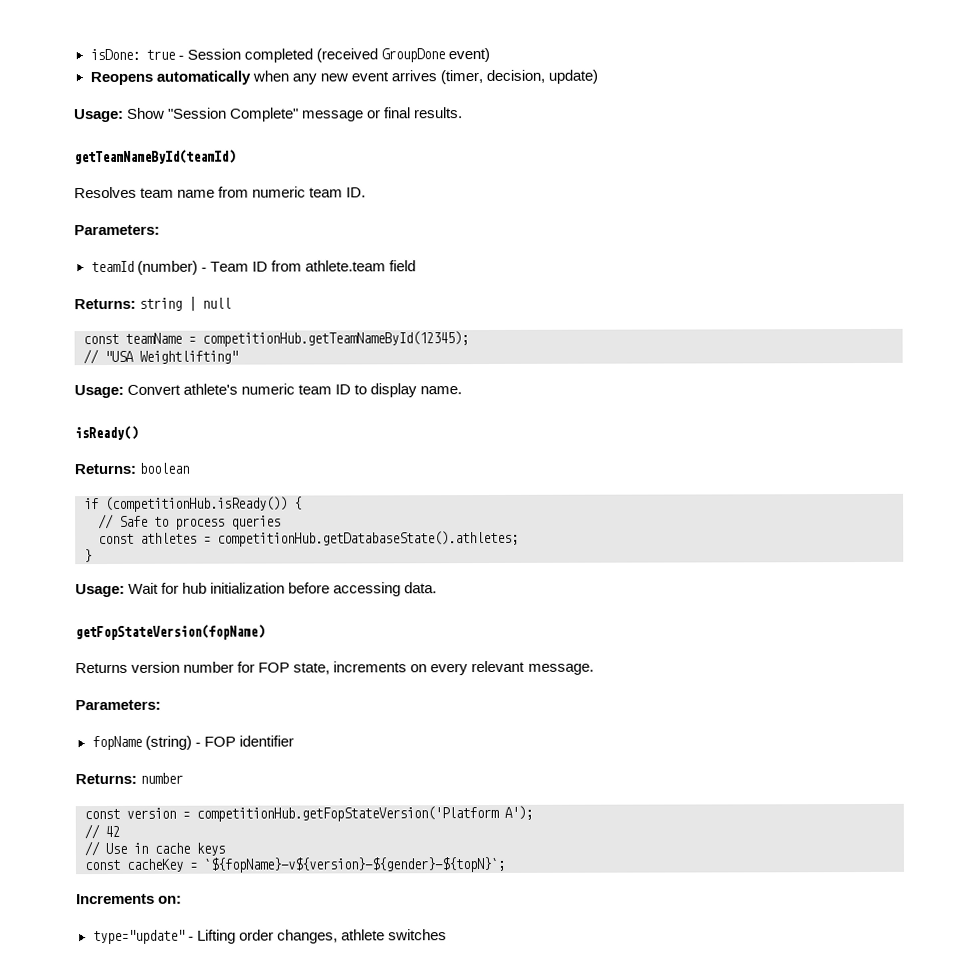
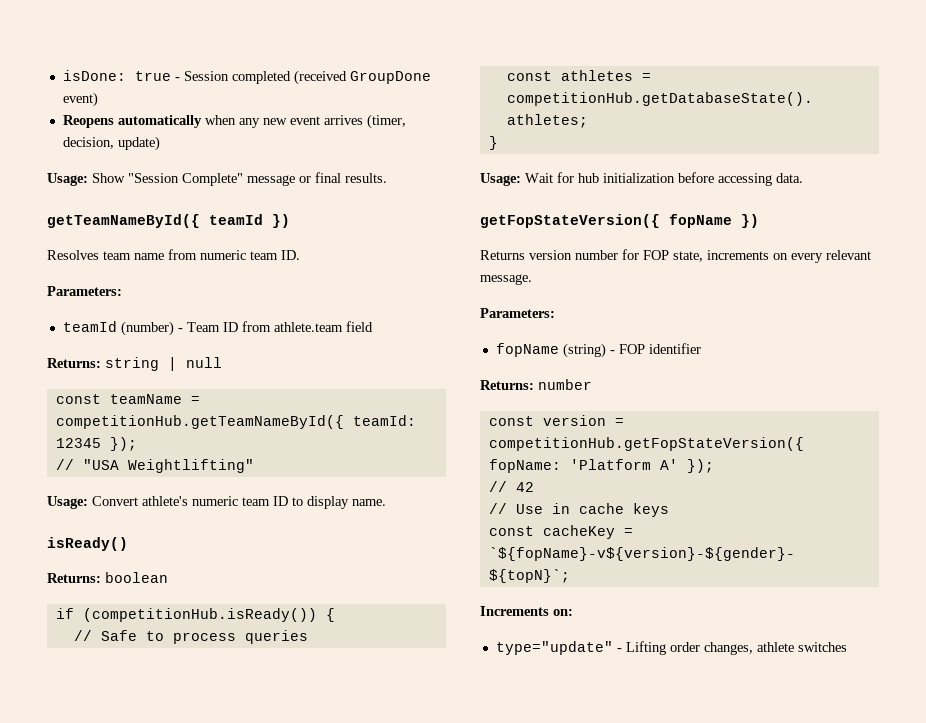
[74,149,236,165] getTeamNameById(teamId) -> [47,214,290,228] getTeamNameById({ teamId })
[202,331,469,347] competitionHub.getTeamNameById(12345); -> [55,415,416,429] [55,437,137,451] competitionHub.getTeamNameById({ teamId: 12345 });
[75,624,265,641] getFopStateVersion(fopName) -> [480,214,759,228] getFopStateVersion({ fopName })
[196,805,533,822] competitionHub.getFopStateVersion('Platform A'); -> [488,437,804,451] [488,459,714,473] competitionHub.getFopStateVersion({ fopName: 'Platform A' });

